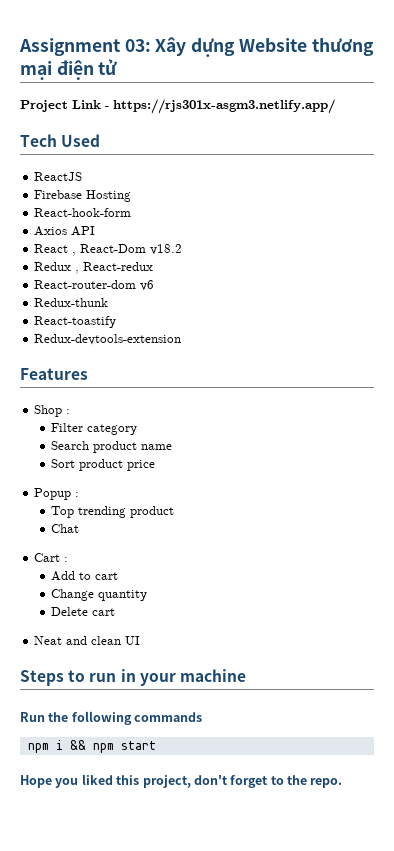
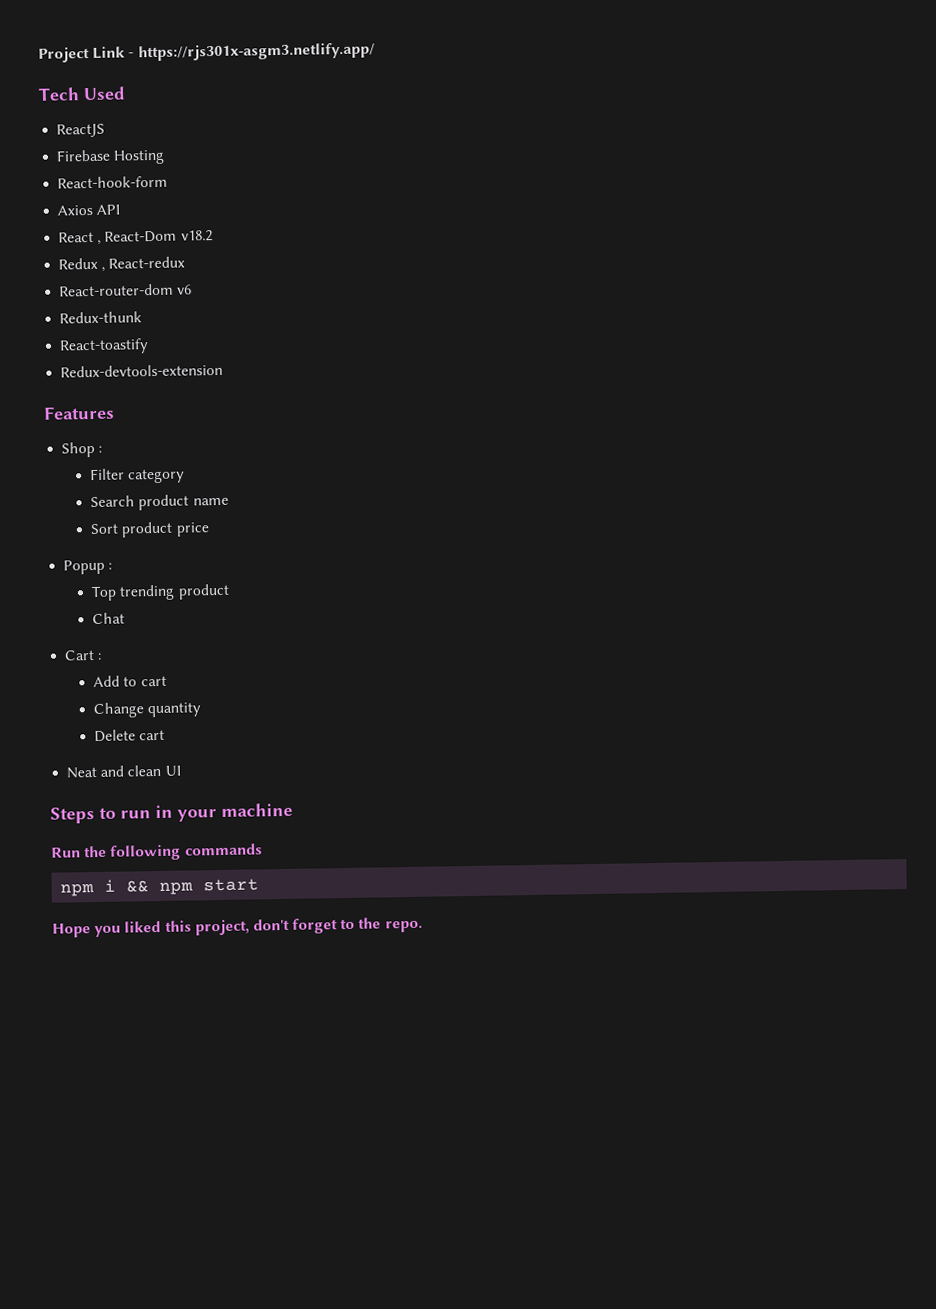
[19,37,374,57] [20,59,118,80] Assignment 03: Xây dựng Website thương mại điện tử // -> (38, 55) none

